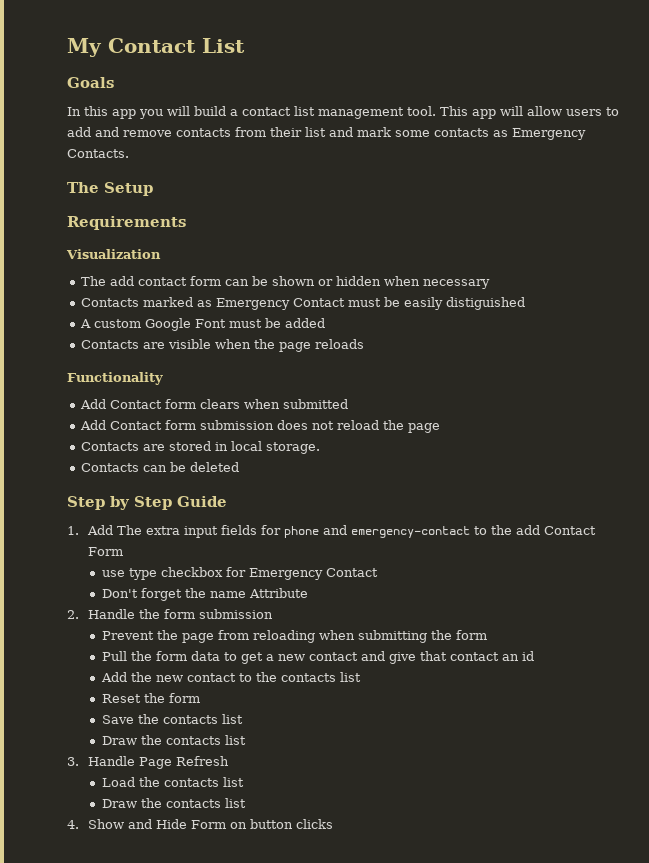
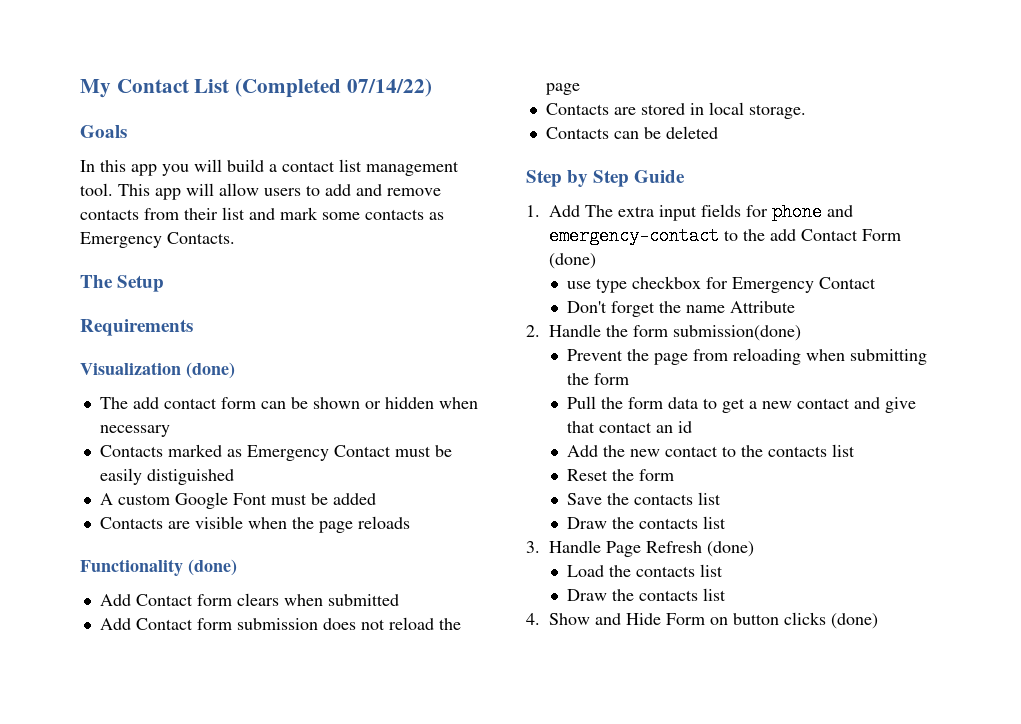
(245, 45) none -> [235,78,432,98] (Completed 07/14/22)
(161, 254) none -> [186,362,235,379] (done)
(163, 378) none -> [188,559,237,576] (done)
(123, 551) none -> [549,253,596,269] (done)
[198,609,273,619] submission -> [673,325,801,341] submission(done)
(229, 761) none -> [707,541,754,557] (done)
(333, 824) none -> [831,613,878,629] (done)

